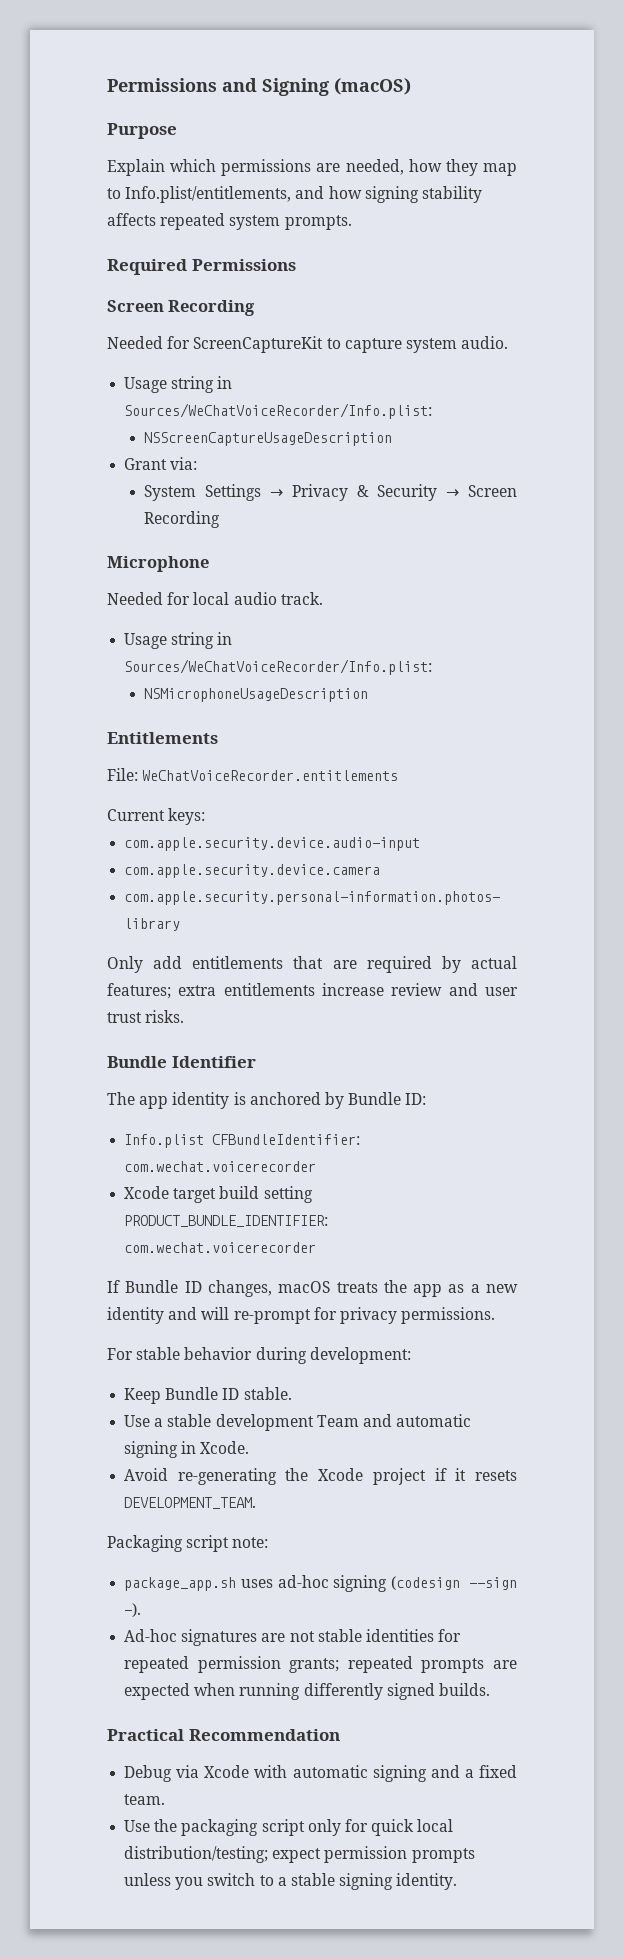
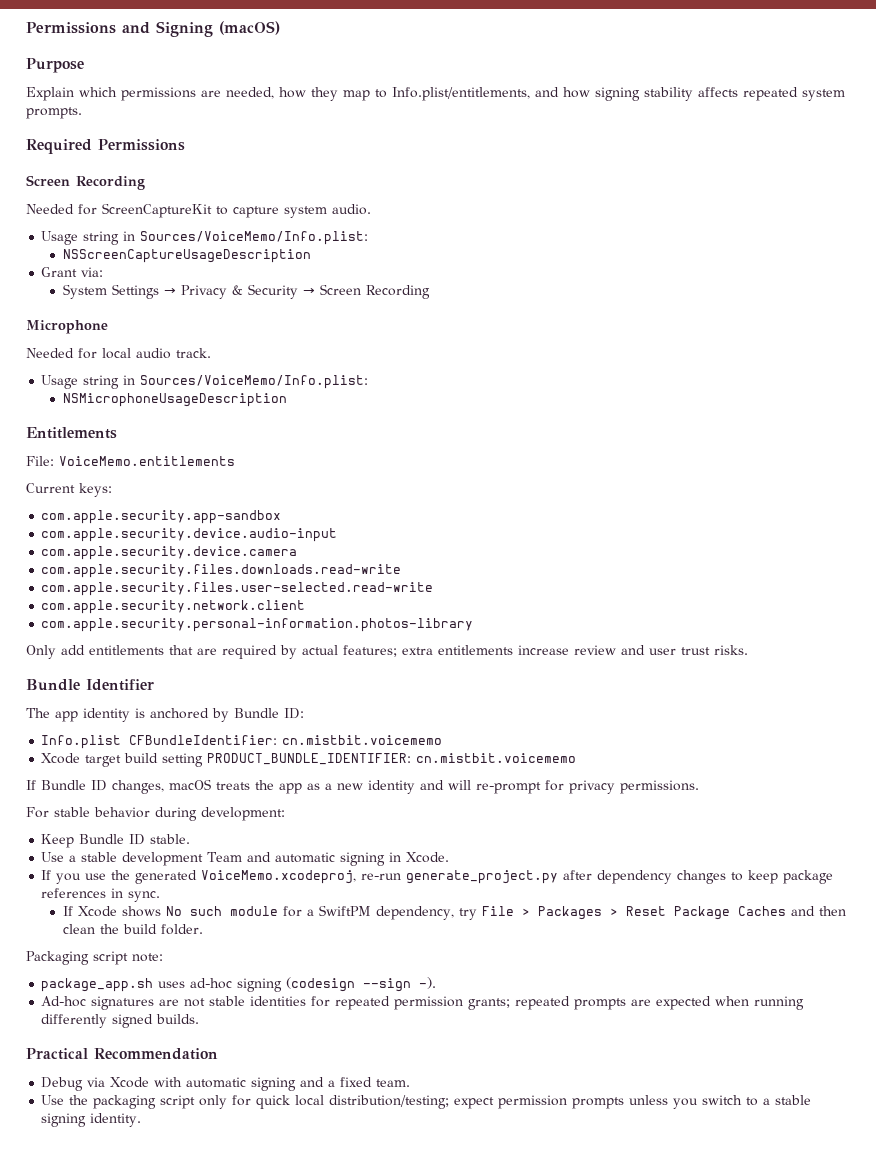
[124,403,433,419] Sources/WeChatVoiceRecorder/Info.plist: -> [140,231,369,245] Sources/VoiceMemo/Info.plist:
[124,659,433,675] Sources/WeChatVoiceRecorder/Info.plist: -> [140,375,369,389] Sources/VoiceMemo/Info.plist:
[142,770,399,781] WeChatVoiceRecorder.entitlements -> [59,456,235,466] VoiceMemo.entitlements
(206, 816) none -> [41,510,282,524] // com.apple.security.app-sandbox
(381, 871) none -> [41,564,402,578] [41,582,434,596] [41,600,306,614] // com.apple.security.files.downloads.read-write // com.apple.security.files.user-selected.read-write // com.apple.security.network.client
[124,1161,317,1172] com.wechat.voicerecorder -> [282,735,443,745] cn.mistbit.voicememo
[124,1242,317,1253] com.wechat.voicerecorder -> [416,753,577,763] cn.mistbit.voicememo
[124,1468,517,1485] [124,1497,257,1509] Avoid re-generating the Xcode project if it resets DEVELOPMENT_TEAM. -> [41,870,834,884] [41,888,161,902] [63,905,847,920] [63,924,204,935] If you use the generated VoiceMemo.xcodeproj, re-run generate_project.py after dependency changes to keep package references in sync. // If Xcode shows No such module for a SwiftPM dependency, try File > Packages > Reset Package Caches and then clean the build folder.

